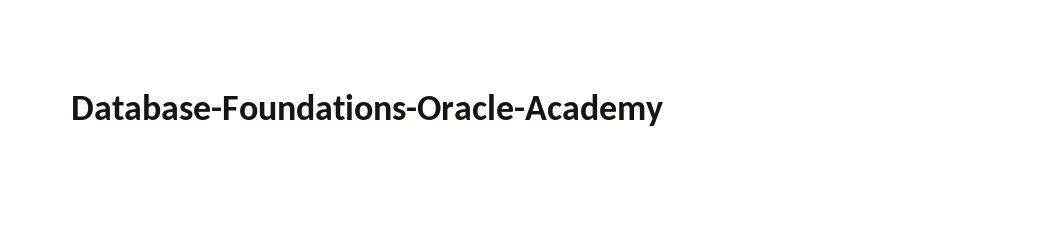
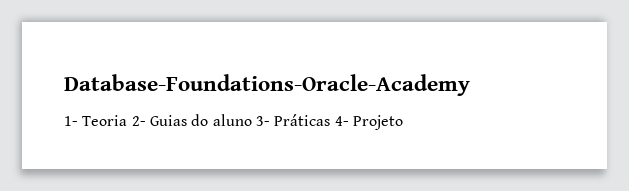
(663, 110) none -> [64,114,403,130] // 1- Teoria 2- Guias do aluno 3- Práticas 4- Projeto

